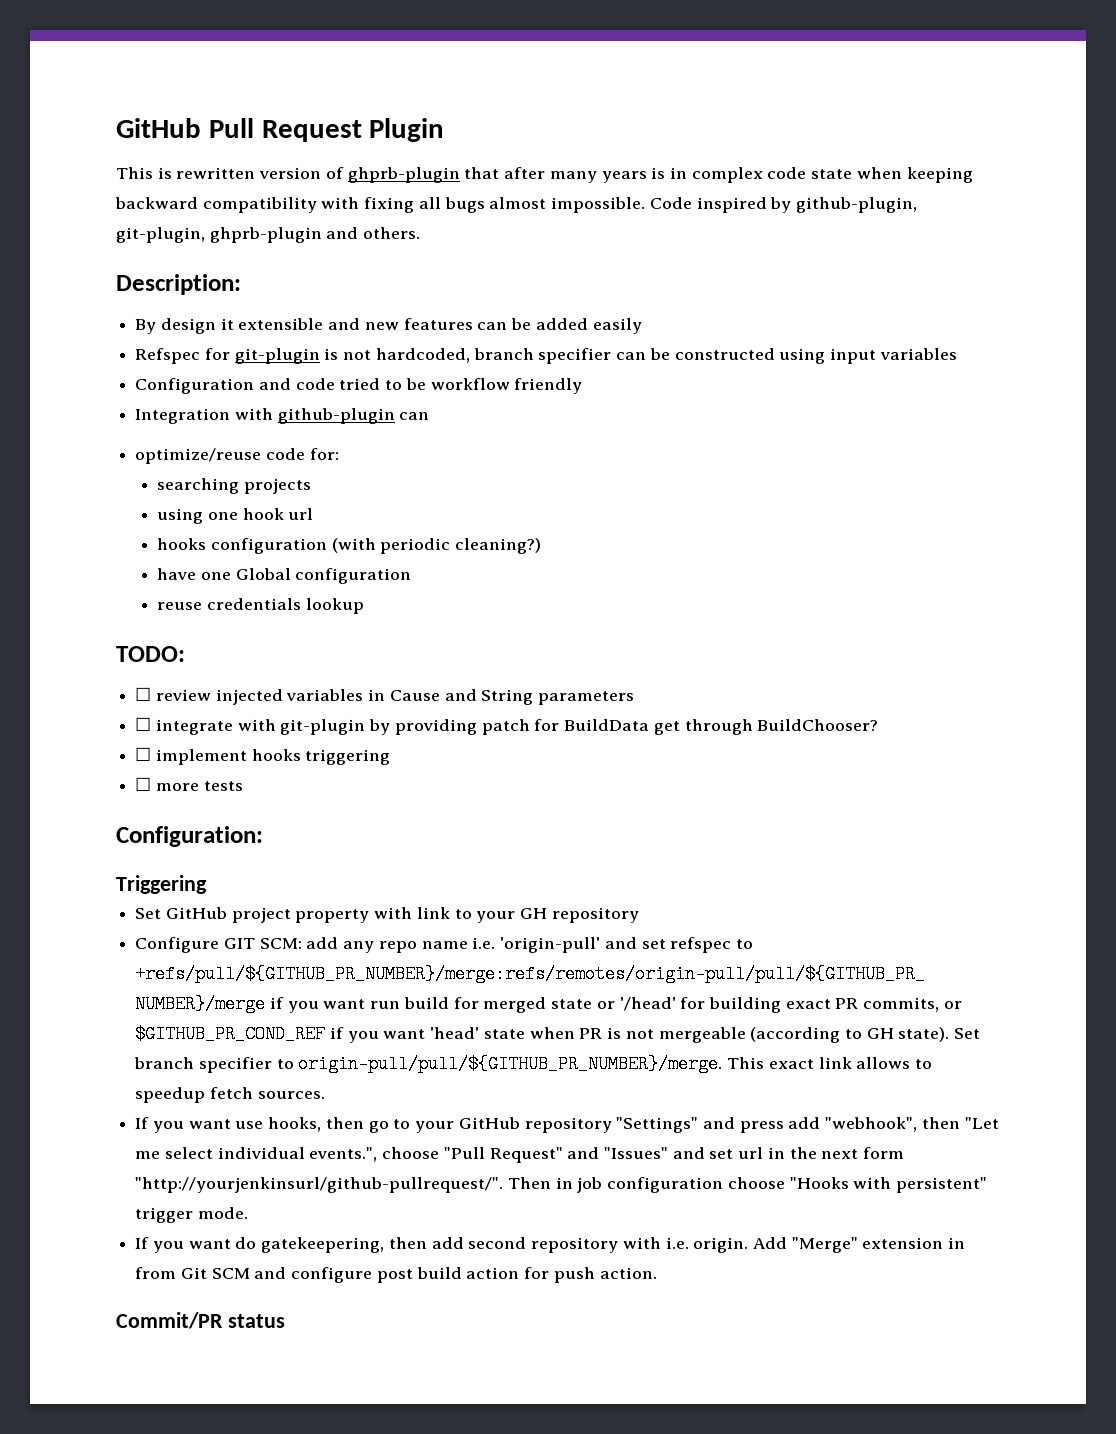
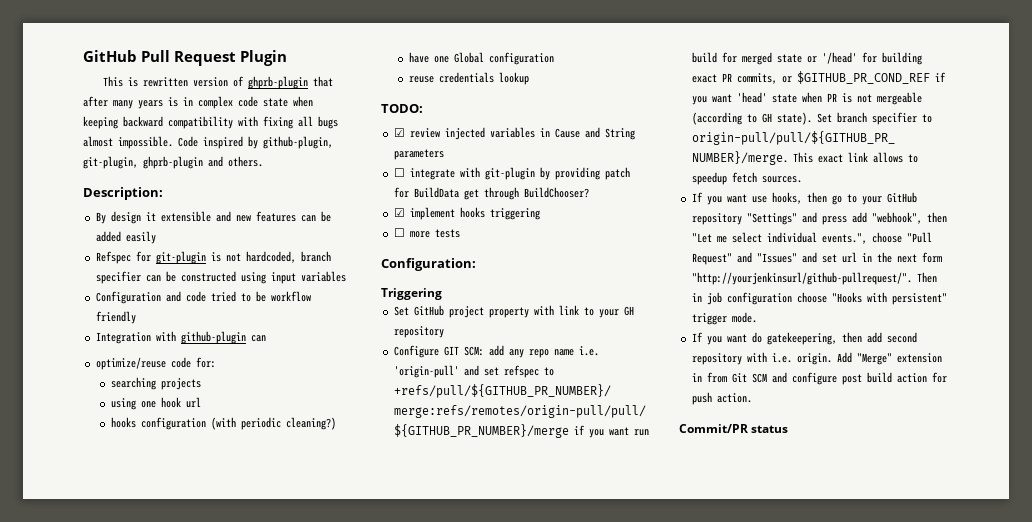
[135,687,152,701] ☐ -> [393,128,405,137] ☑
[135,747,152,761] ☐ -> [393,208,405,217] ☑

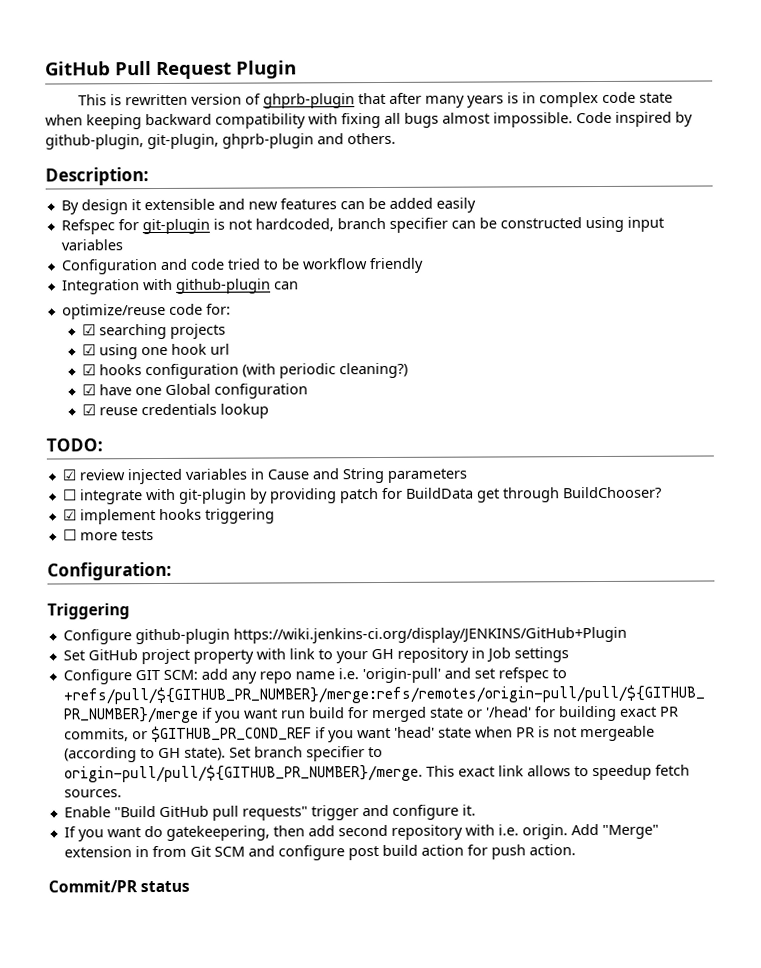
(216, 362) none -> [82,324,97,336] ☑
(201, 384) none -> [82,344,97,356] ☑
(201, 402) none -> [82,364,97,376] ☑
(336, 423) none -> [82,384,97,396] ☑
(554, 58) none -> [82,404,97,416] ☑
(442, 294) none -> [62,626,627,645] // Configure github-plugin https://wiki.jenkins-ci.org/display/JENKINS/GitHub+Plugin
(444, 332) none -> [470,647,569,663] in Job settings
[691,192,917,205] [691,212,947,225] [691,232,932,244] [691,252,942,265] [691,272,937,285] [691,292,947,305] [691,312,757,325] If you want use hooks, then go to your GitHub repository "Settings" and press add "webhook", then "Let me select individual events.", choose "Pull Request" and "Issues" and set url in the next form "http://yourjenkinsurl/github-pullrequest/". Then in job configuration choose "Hooks with persistent" trigger mode. -> [63,804,476,821] Enable "Build GitHub pull requests" trigger and configure it.

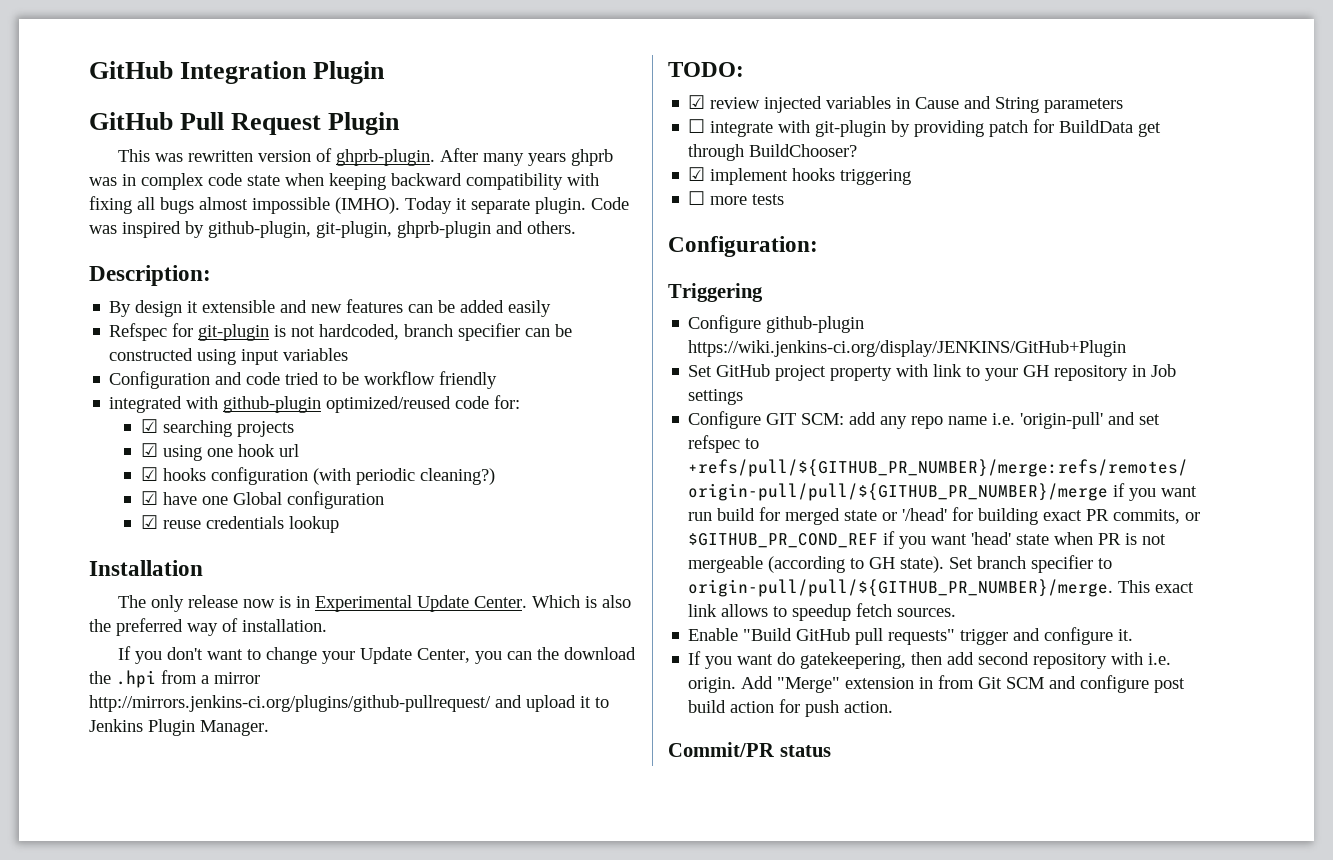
[45,61,111,76] GitHub -> [89,61,386,84] [89,112,173,130] GitHub Integration Plugin // GitHub
[109,94,122,106] is -> [155,153,184,162] was
[262,92,519,109] ghprb-plugin that after many years is -> [336,148,614,166] [89,177,117,186] ghprb-plugin. After many years ghprb was
[493,111,612,128] impossible. Code -> [252,197,629,214] [89,225,117,234] impossible (IMHO). Today it separate plugin. Code was
[61,279,140,295] Integration -> [109,396,183,413] integrated
[273,281,299,290] [61,303,166,320] can // optimize/reuse -> [326,396,452,413] optimized/reused
(270, 411) none -> [89,560,203,576] [118,595,632,612] [89,618,327,636] [118,646,637,664] [89,670,260,688] [89,695,609,712] [89,719,269,736] // Installation // The only release now is in Experimental Update Center. Which is also the preferred way of installation. // If you don't want to change your Update Center, you can the download the .hpi from a mirror http://mirrors.jenkins-ci.org/plugins/github-pullrequest/ and upload it to Jenkins Plugin Manager.

